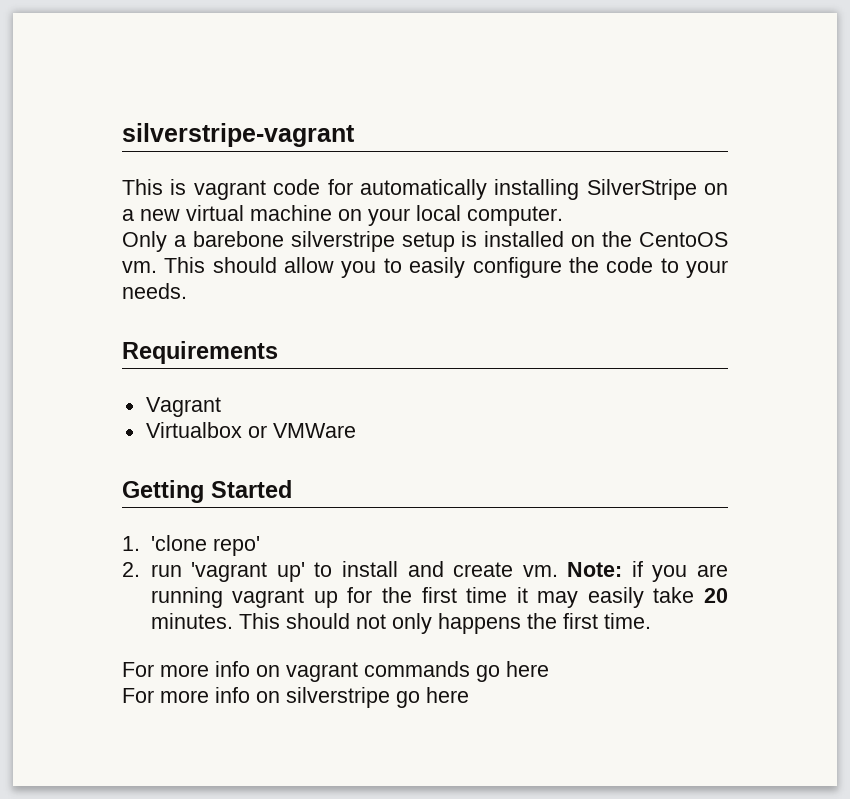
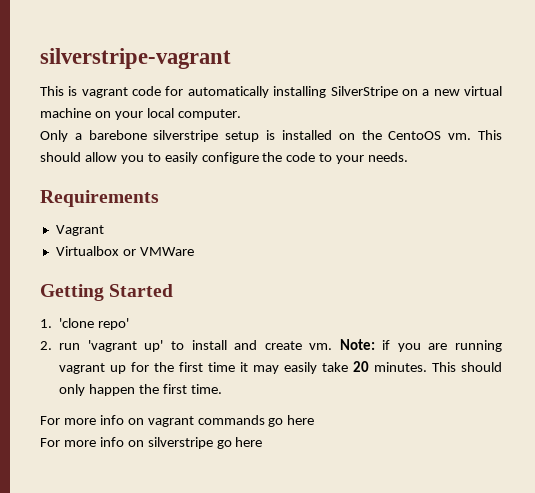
[355,613,521,634] not only happens -> [59,384,136,396] only happen

